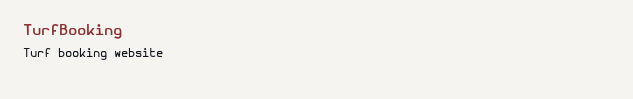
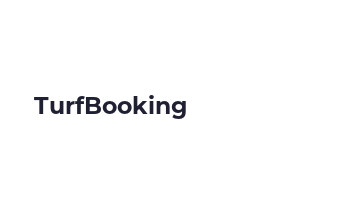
[23,48,163,60] // Turf booking website -> (187, 107) none

